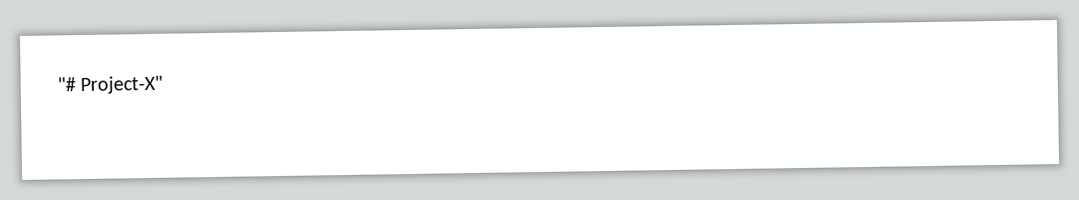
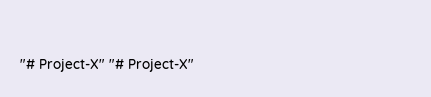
[57,75,164,95] "# Project-X" -> [20,58,194,72] "# Project-X" "# Project-X"

